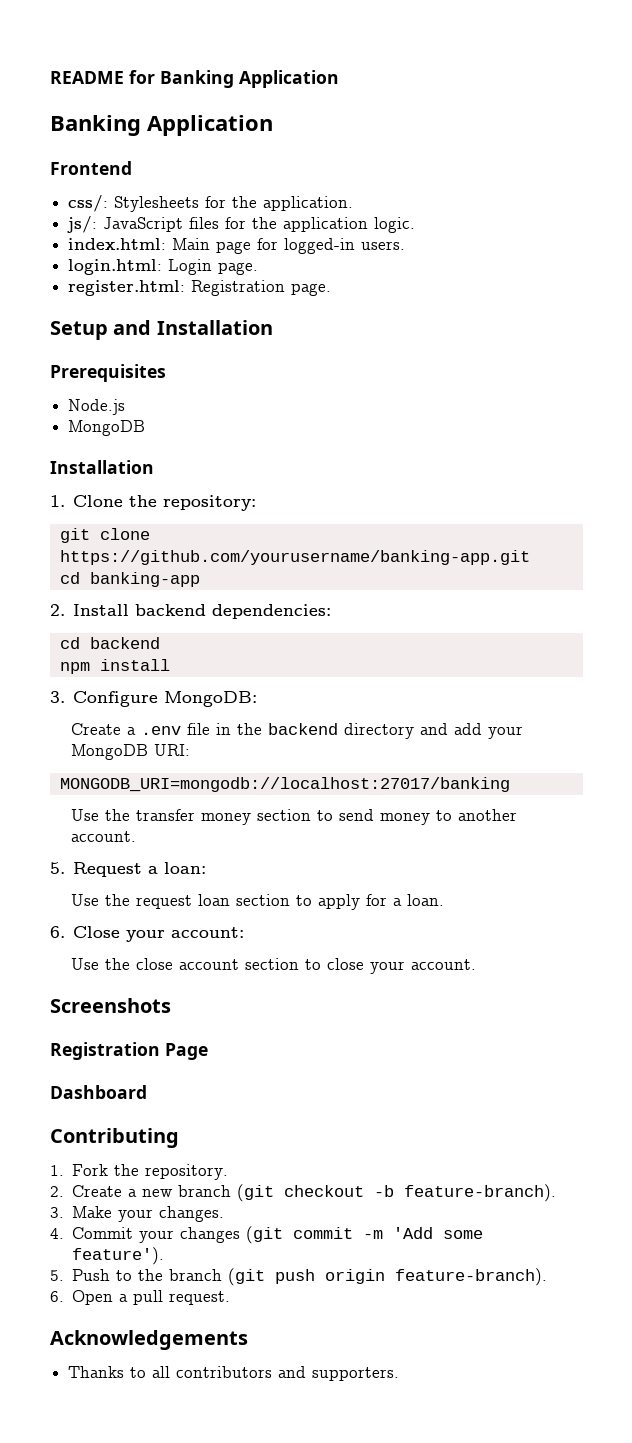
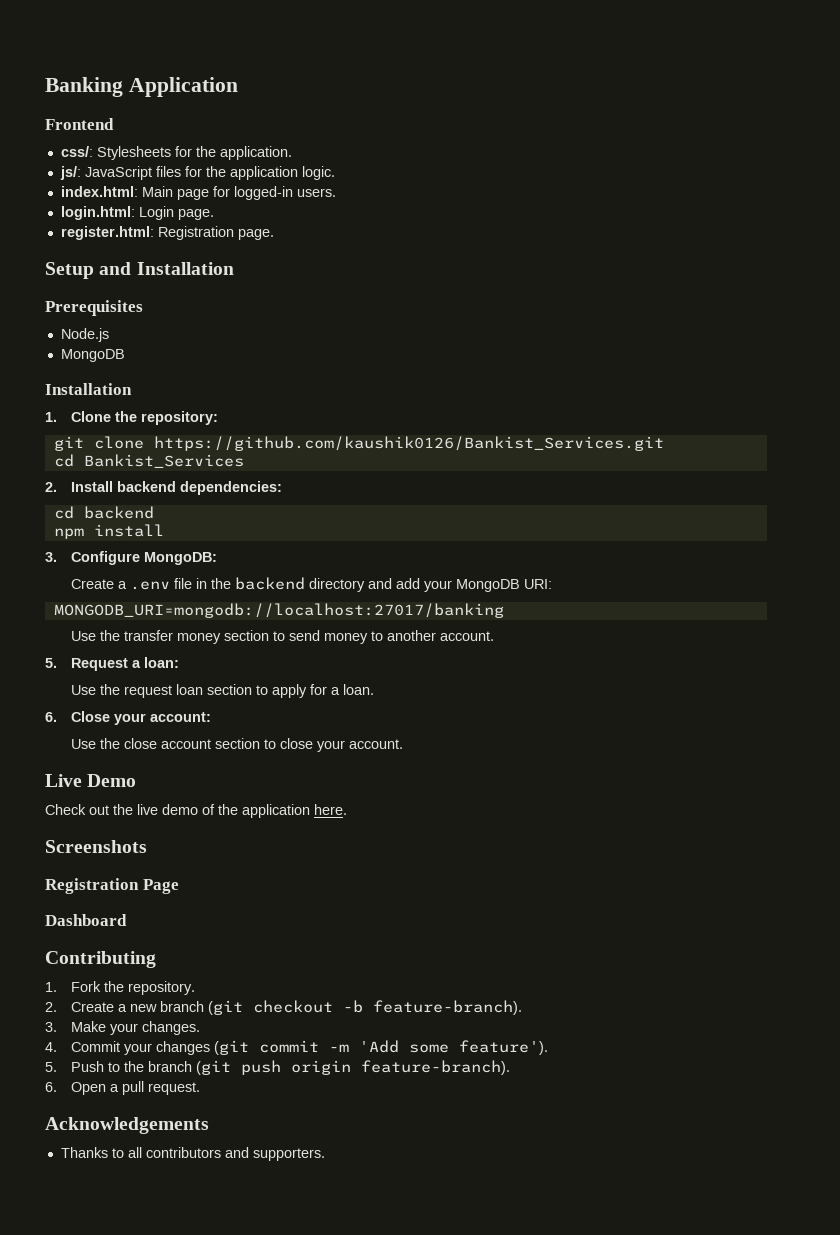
[50,70,339,88] README for Banking Application // -> (45, 87) none
[59,550,530,565] [59,572,200,587] https://github.com/yourusername/banking-app.git // cd banking-app -> [153,436,664,451] [53,454,244,468] https://github.com/kaushik0126/Bankist_Services.git // cd Bankist_Services
(476, 964) none -> [45,774,137,787] [45,804,347,818] // Live Demo // Check out the live demo of the application here.

